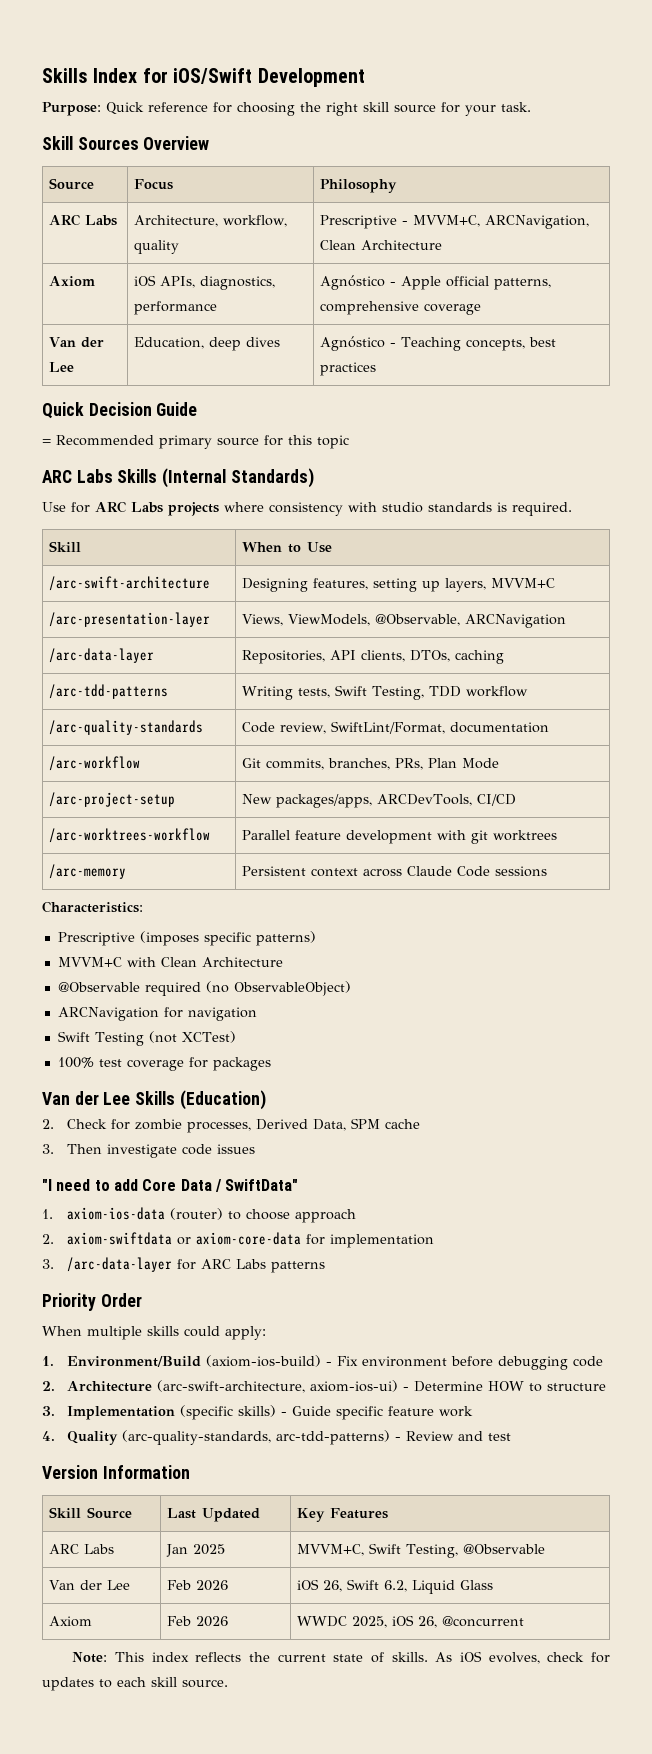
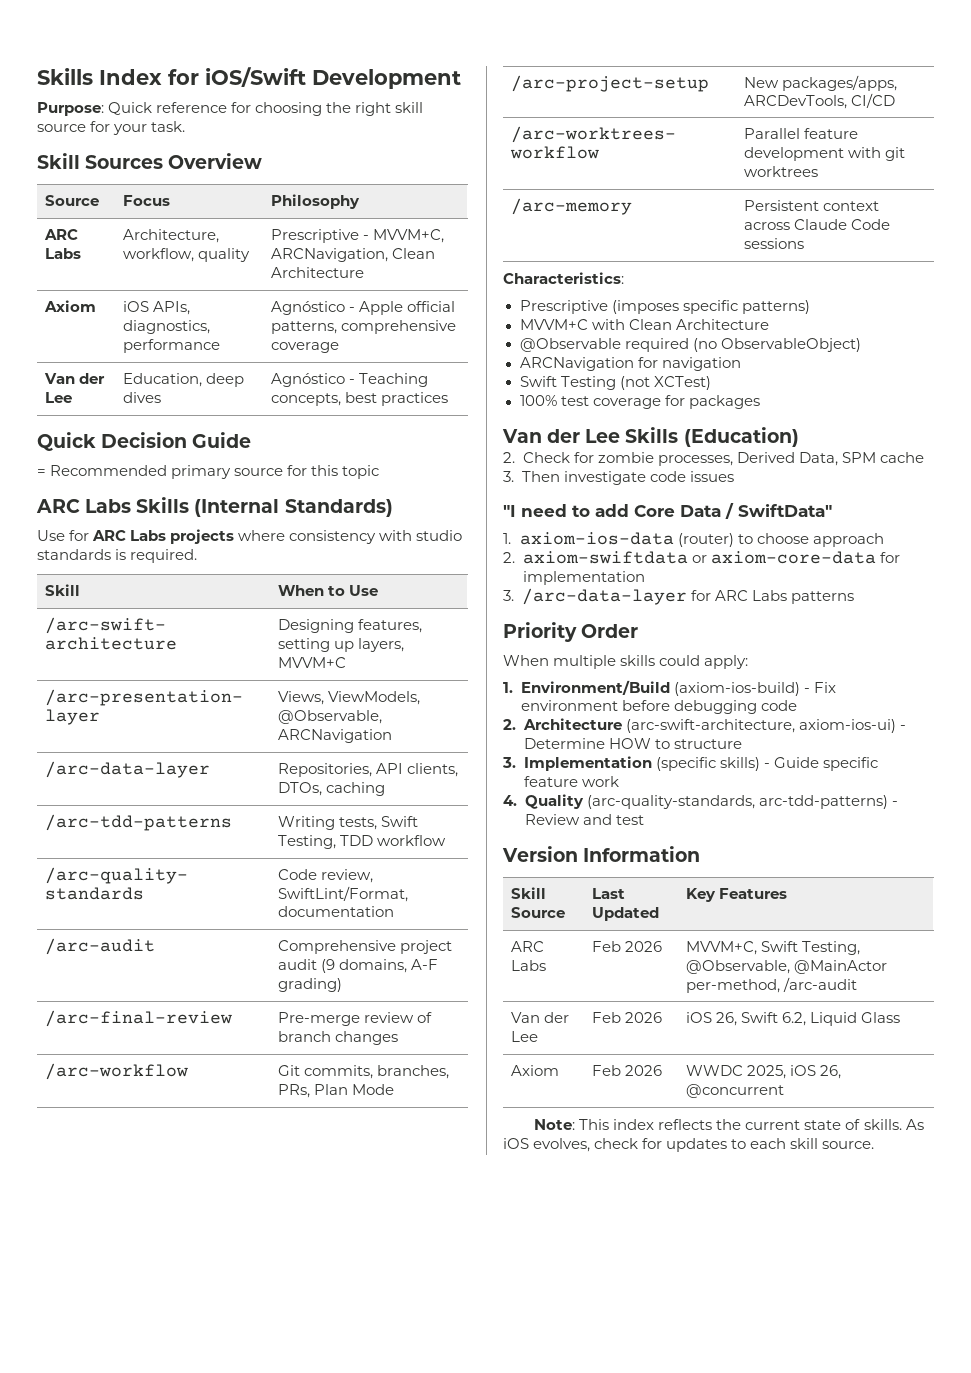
(550, 727) none -> [44,938,155,955] [277,940,452,954] [277,959,438,973] [277,978,342,992] [44,1010,232,1027] [277,1012,432,1026] [277,1031,398,1045] // /arc-audit | Comprehensive project audit (9 domains, A-F grading) // /arc-final-review | Pre-merge review of branch changes
[166,1544,226,1557] Jan 2025 -> [591,941,662,952] Feb 2026
[463,1544,546,1554] @Observable -> [685,960,887,974] [685,977,857,993] @Observable, @MainActor per-method, /arc-audit

